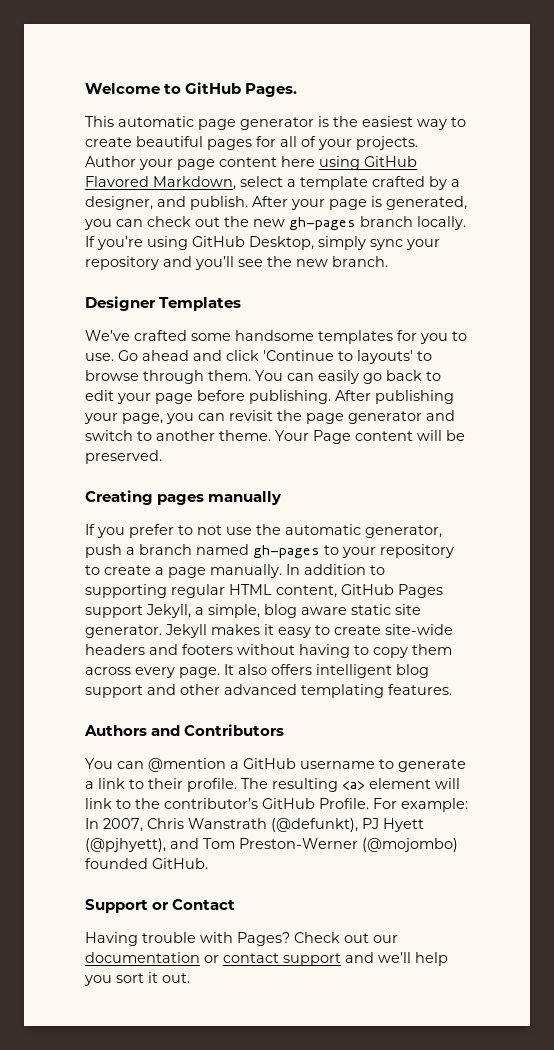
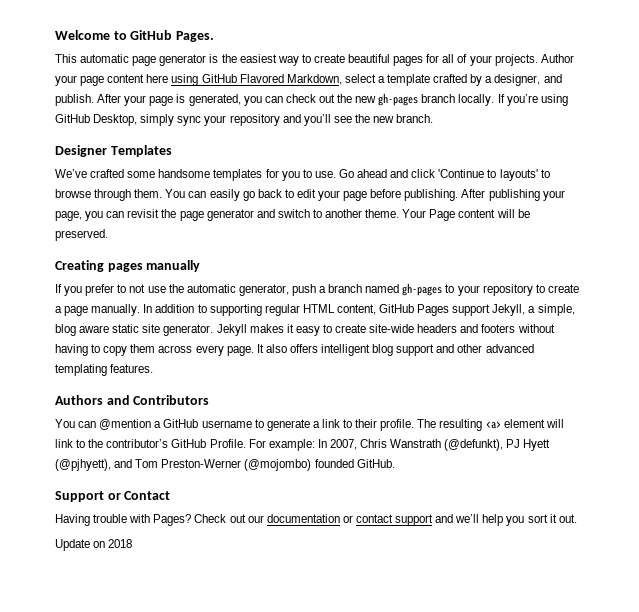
(190, 978) none -> [55,539,133,551] // Update on 2018

